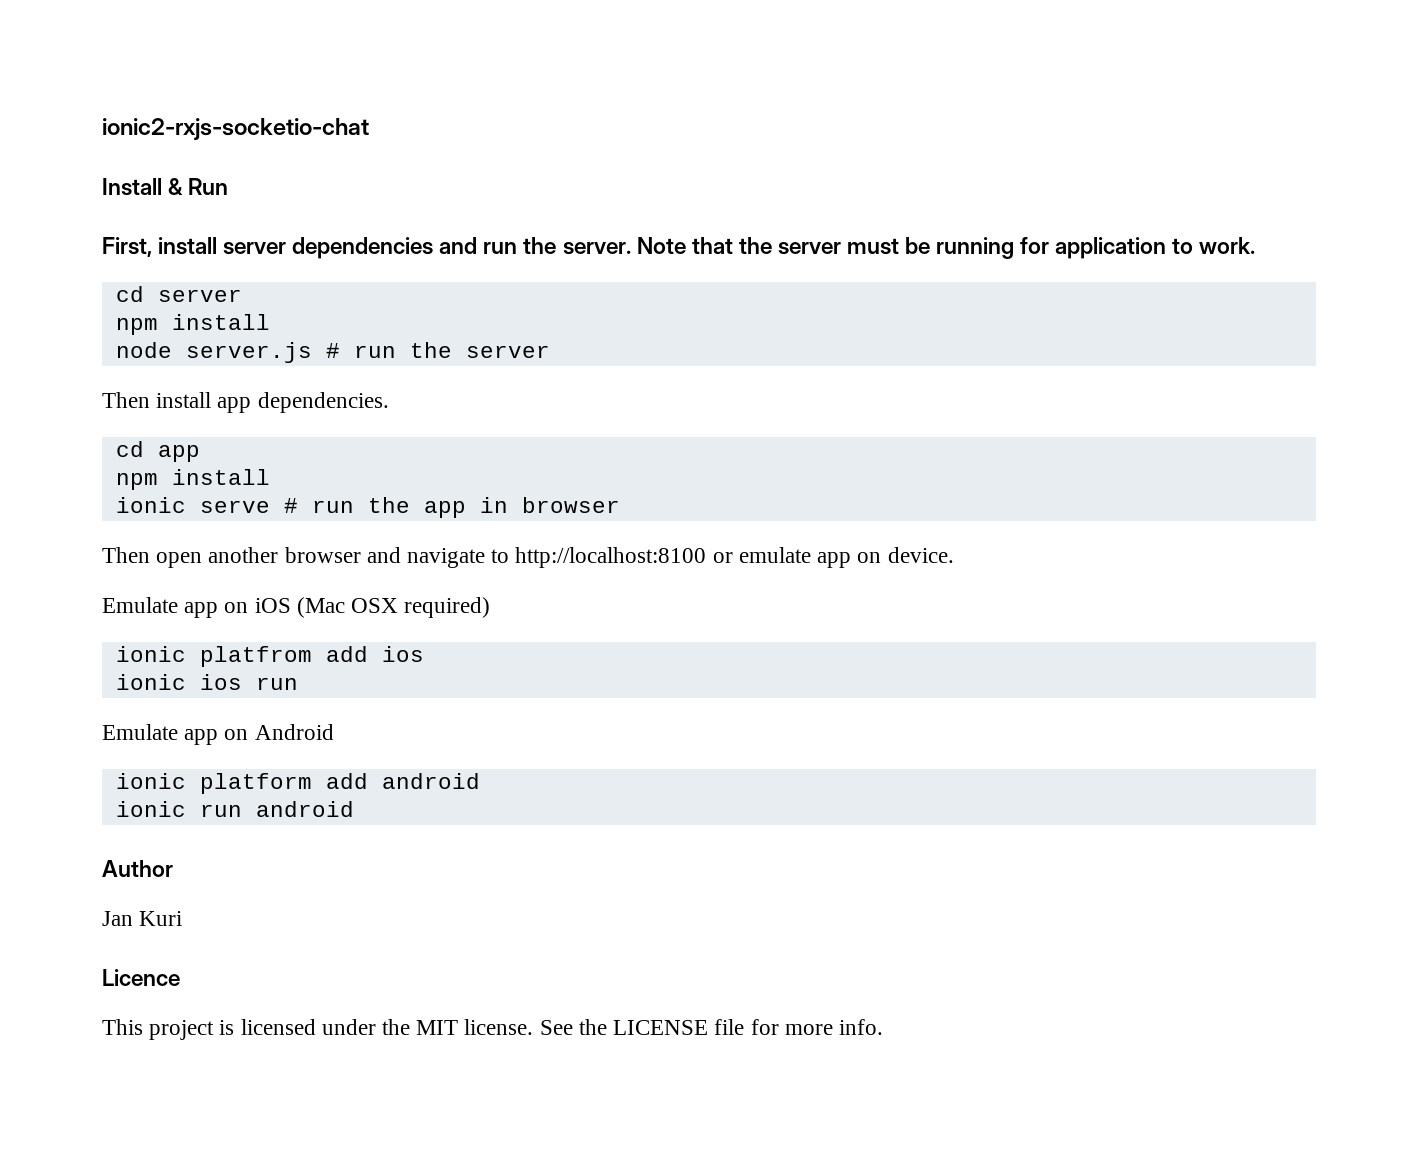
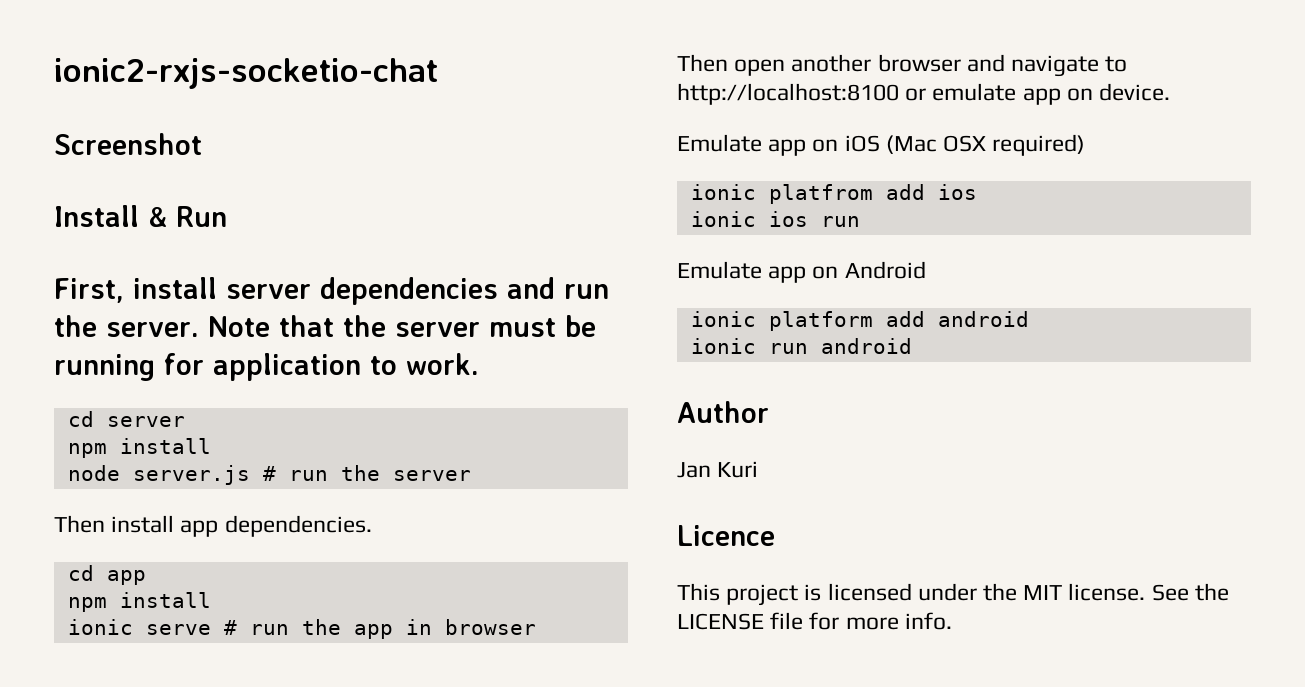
(369, 129) none -> [54,133,202,155] // Screenshot

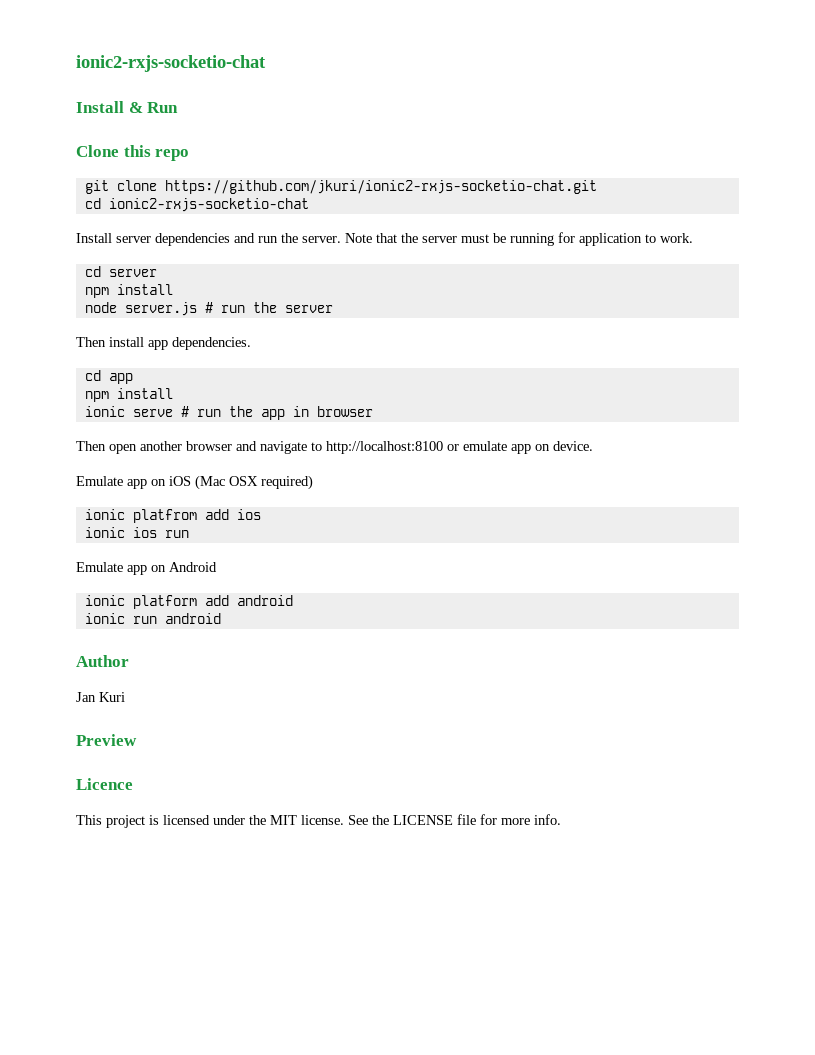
[54,58,438,89] [54,133,202,155] ionic2-rxjs-socketio-chat // Screenshot -> [76,55,266,72] ionic2-rxjs-socketio-chat
[54,277,217,303] First, install -> [76,145,190,161] [84,180,597,194] [84,198,309,212] [76,233,112,243] Clone this repo // git clone https://github.com/jkuri/ionic2-rxjs-socketio-chat.git // cd ionic2-rxjs-socketio-chat // Install
(759, 469) none -> [76,734,137,746] // Preview

